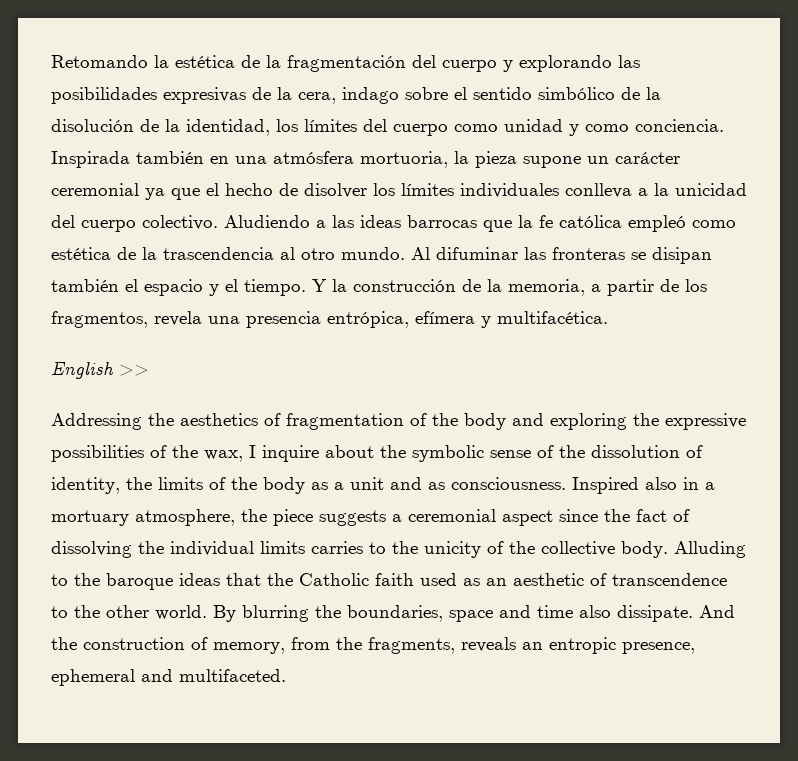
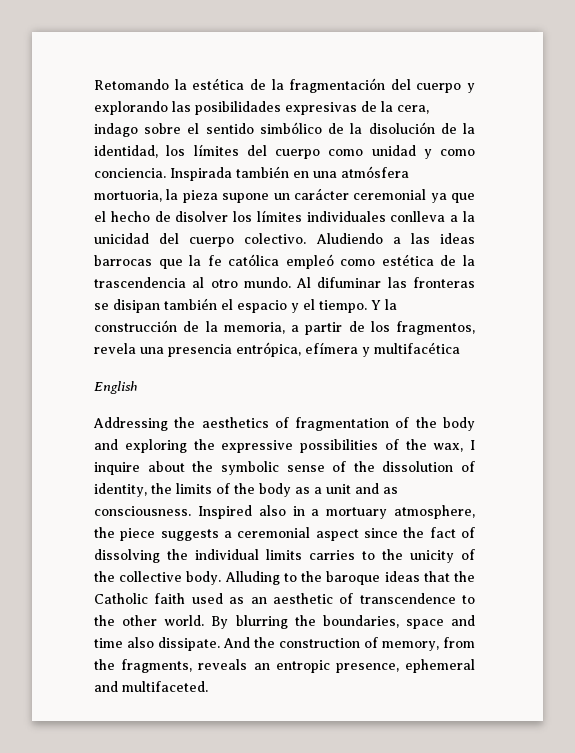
[497,311,608,324] multifacética. -> [374,342,460,354] multifacética
[119,364,149,376] >> -> (138, 387) none

